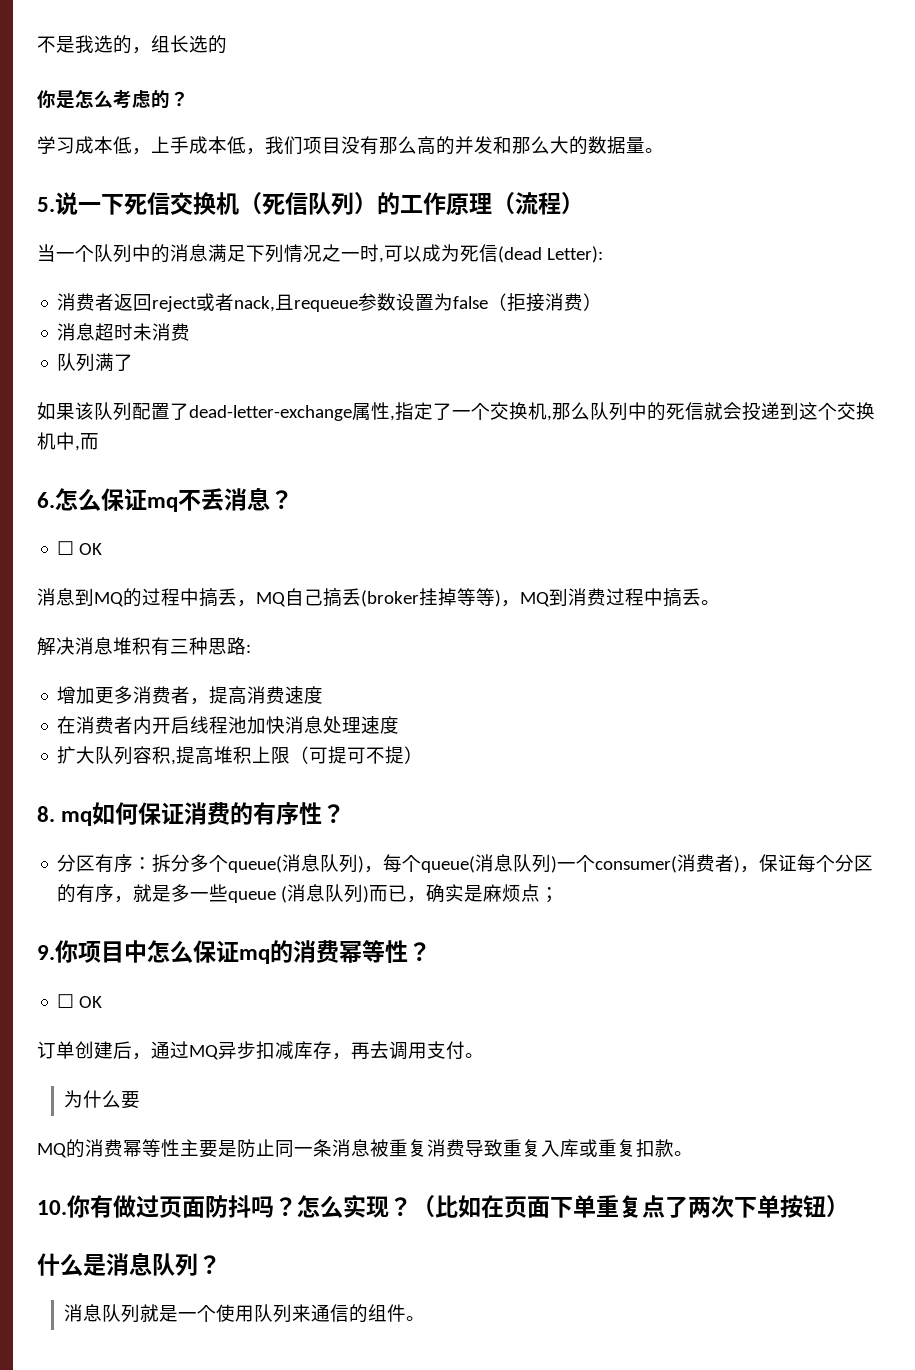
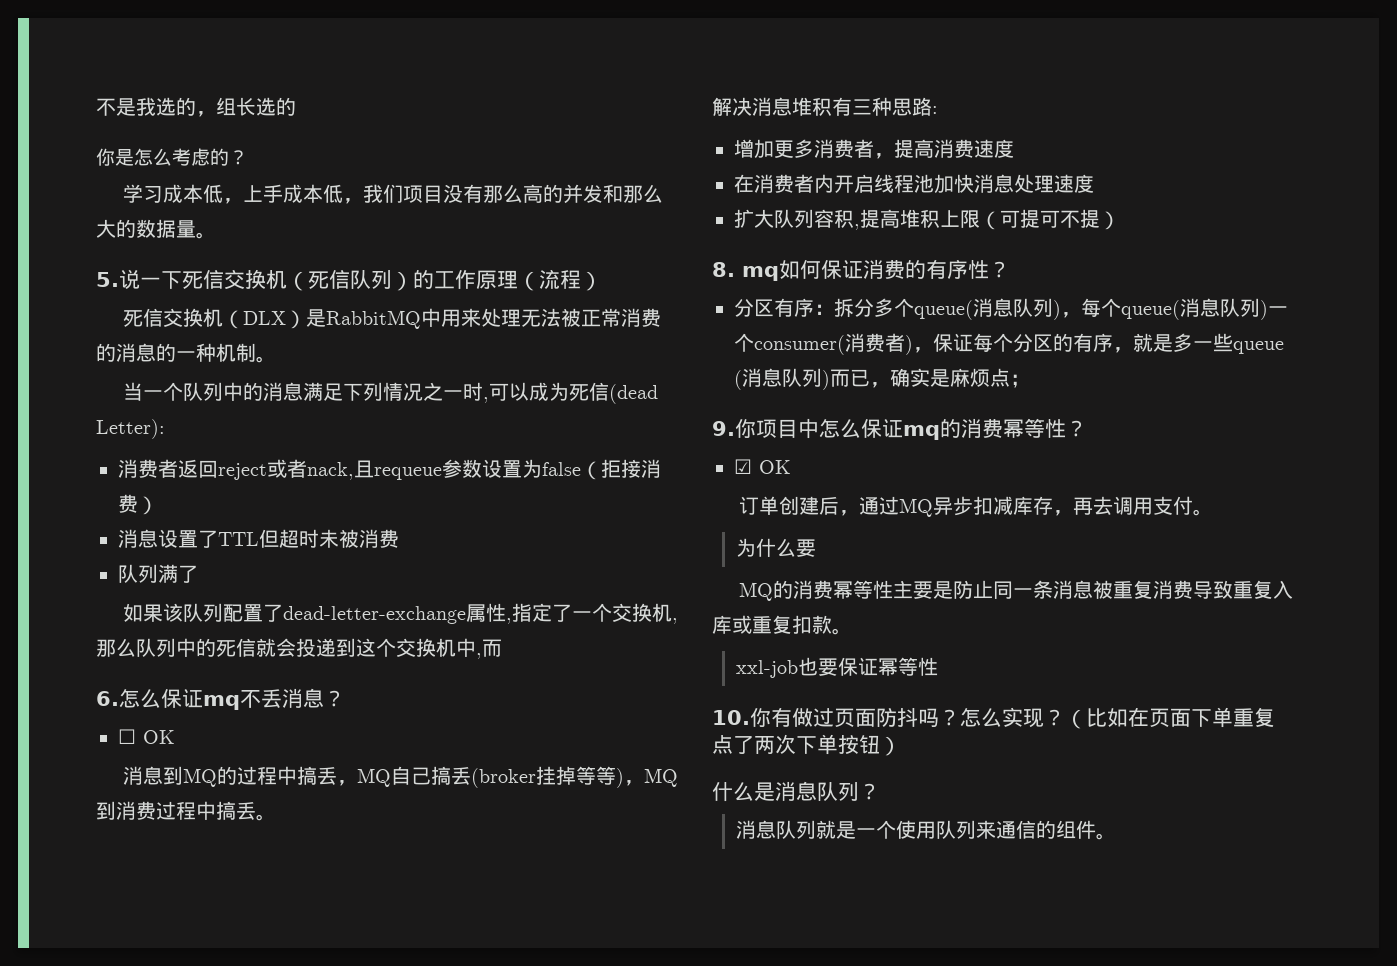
(584, 203) none -> [122,308,661,329] [96,343,276,363] // 死信交换机（DLX）是RabbitMQ中用来处理无法被正常消费的消息的一种机制。
[95,323,153,341] 超时未 -> [158,529,359,548] 设置了TTL但超时未被
[57,994,75,1008] ☐ -> [734,459,752,474] ☑
(693, 1153) none -> [735,657,938,678] // xxl-job也要保证幂等性

